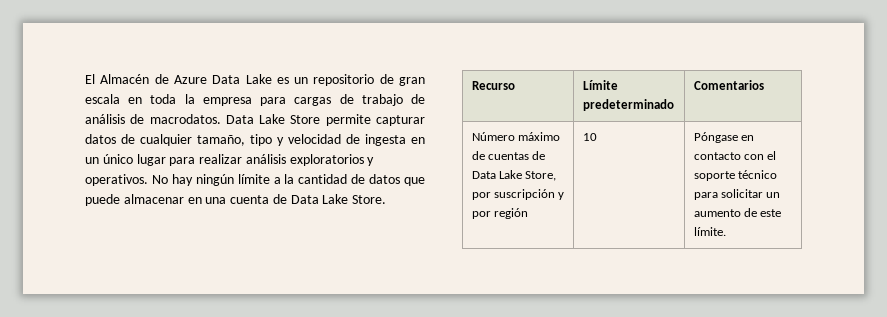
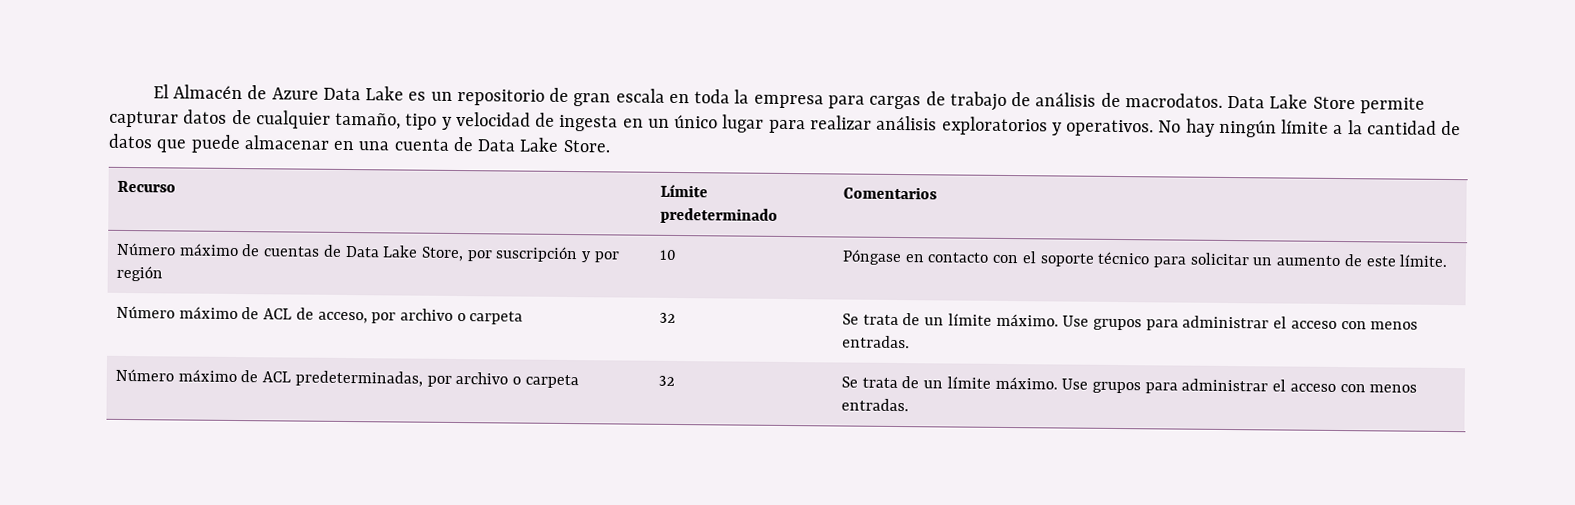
(726, 231) none -> [115,305,524,325] [658,312,676,323] [841,313,1419,331] [841,335,910,349] [114,368,579,389] [657,375,675,386] [840,376,1418,394] [840,398,909,412] // Número máximo de ACL de acceso, por archivo o carpeta | 32 | Se trata de un límite máximo. Use grupos para administrar el acceso con menos entradas. // Número máximo de ACL predeterminadas, por archivo o carpeta | 32 | Se trata de un límite máximo. Use grupos para administrar el acceso con menos entradas.

